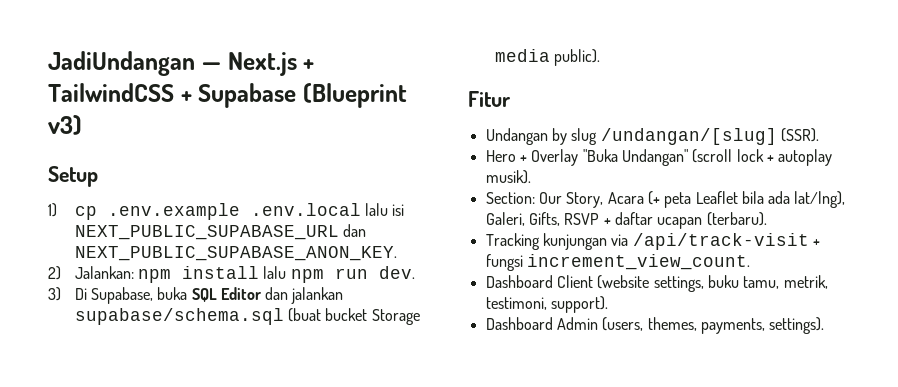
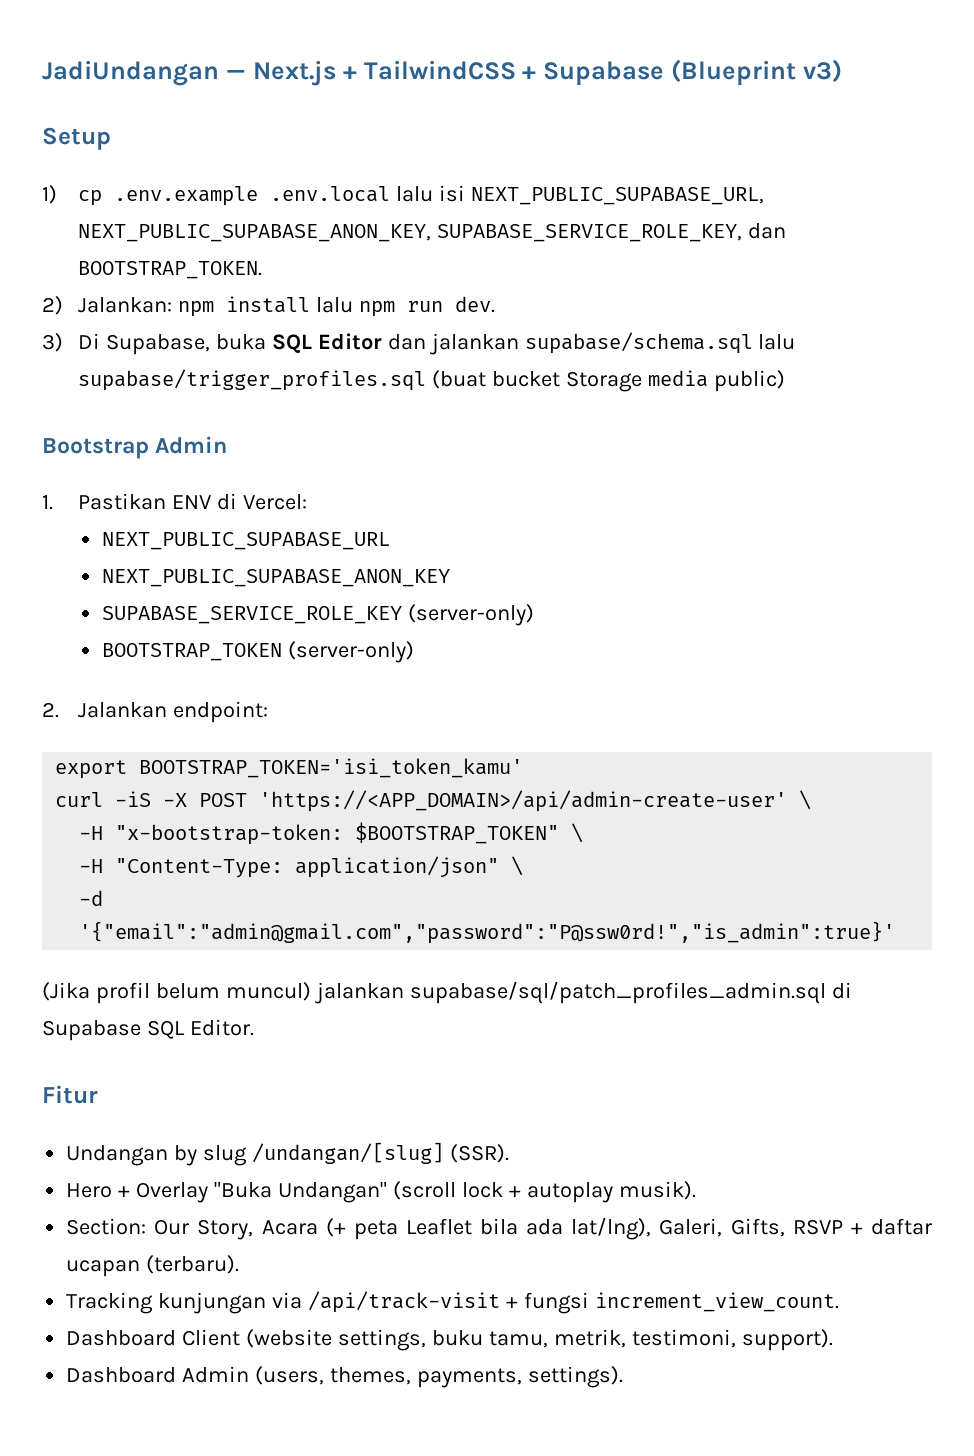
[74,224,366,240] [74,246,397,261] NEXT_PUBLIC_SUPABASE_URL dan NEXT_PUBLIC_SUPABASE_ANON_KEY. -> [470,187,764,205] [77,223,786,242] [77,261,262,279] NEXT_PUBLIC_SUPABASE_URL, NEXT_PUBLIC_SUPABASE_ANON_KEY, SUPABASE_SERVICE_ROLE_KEY, dan BOOTSTRAP_TOKEN.
(284, 316) none -> [758,334,796,350] [77,369,426,391] lalu supabase/trigger_profiles.sql
[553,49,600,66] public). -> [713,370,785,392] [42,436,228,459] [42,493,307,510] [102,532,391,550] [102,569,451,587] [102,604,535,626] [102,641,415,663] [42,701,268,723] [55,758,524,779] [55,790,812,812] [79,822,584,845] [79,856,524,878] [79,890,104,906] [79,921,896,944] [42,981,852,1004] [42,1019,254,1041] public) // Bootstrap Admin // 1. Pastikan ENV di Vercel: // NEXT_PUBLIC_SUPABASE_URL // NEXT_PUBLIC_SUPABASE_ANON_KEY // SUPABASE_SERVICE_ROLE_KEY (server-only) // BOOTSTRAP_TOKEN (server-only) // 2. Jalankan endpoint: // export BOOTSTRAP_TOKEN='isi_token_kamu' // curl -iS -X POST 'https://<APP_DOMAIN>/api/admin-create-user' \ // -H "x-bootstrap-token: $BOOTSTRAP_TOKEN" \ // -H "Content-Type: application/json" \ // -d '{"email":"admin@gmail.com","password":"P@ssw0rd!","is_admin":true}' // (Jika profil belum muncul) jalankan supabase/sql/patch_profiles_admin.sql di Supabase SQL Editor.

